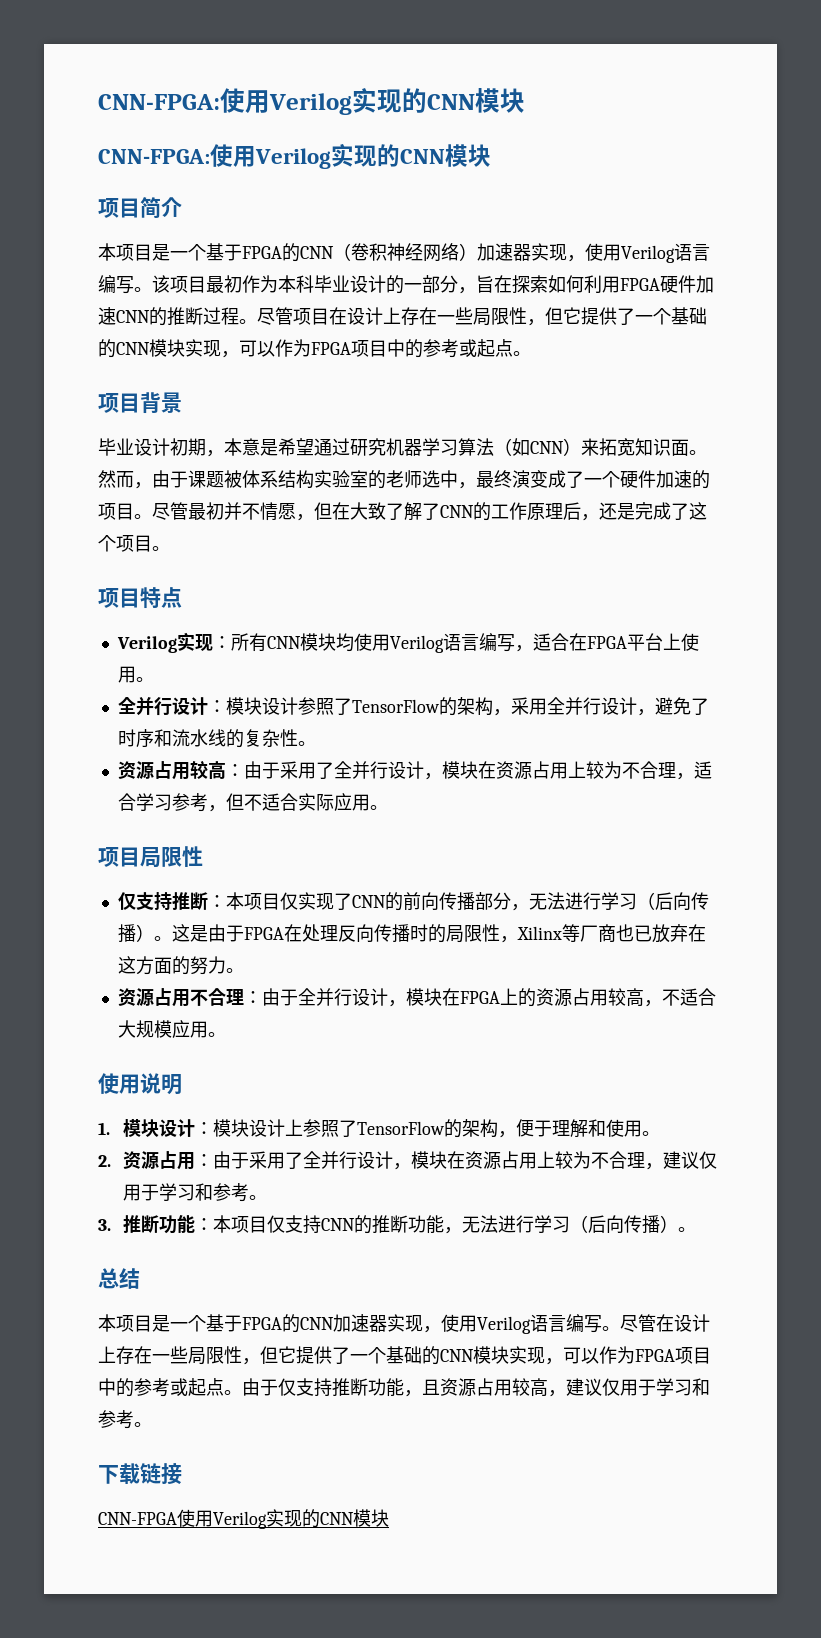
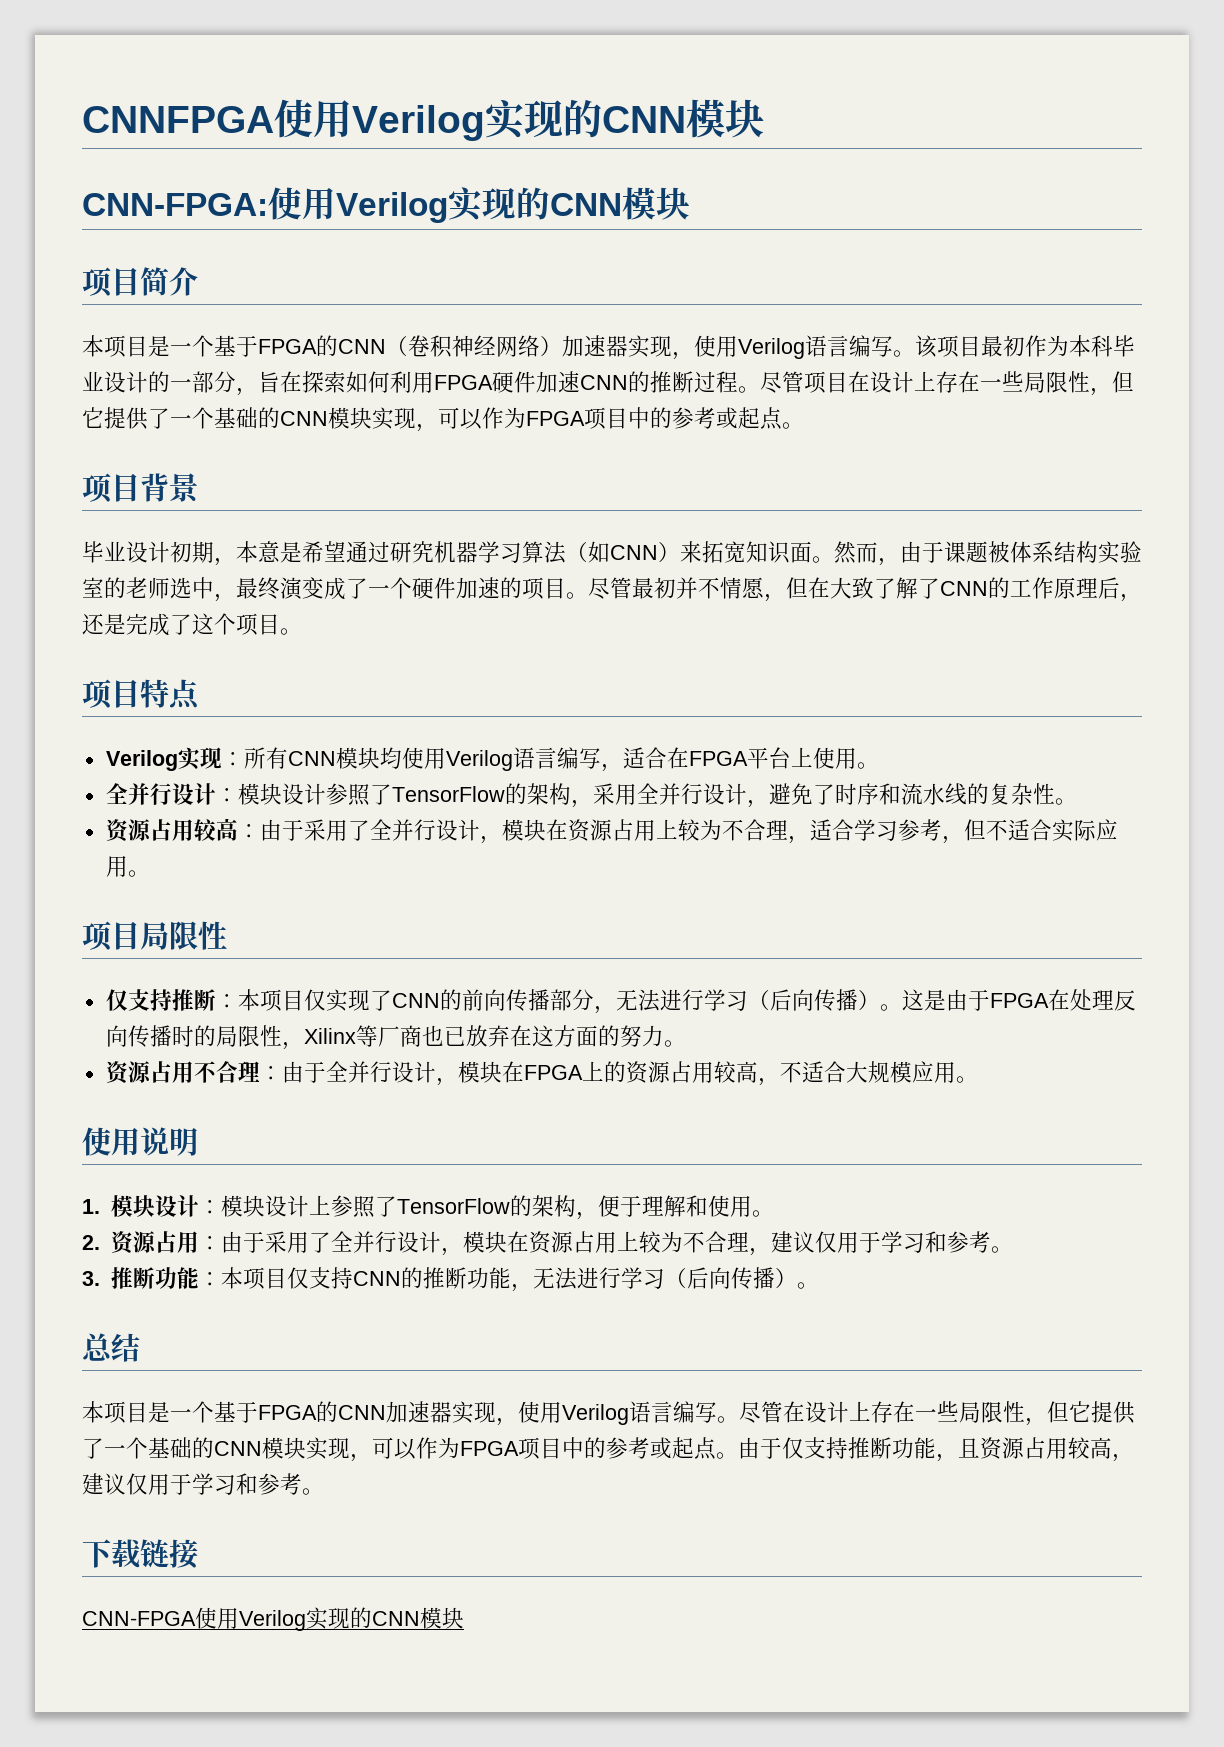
[98,94,220,110] CNN-FPGA: -> [82,106,274,133] CNNFPGA

